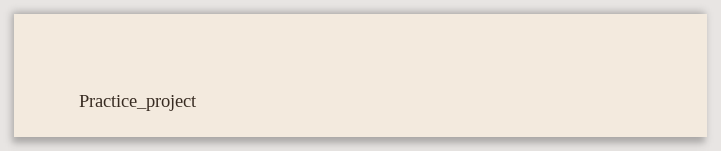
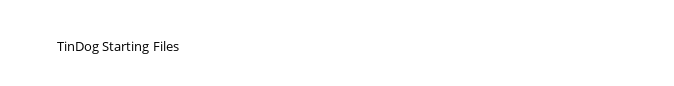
[79,95,197,111] Practice_project -> [57,41,179,54] TinDog Starting Files

